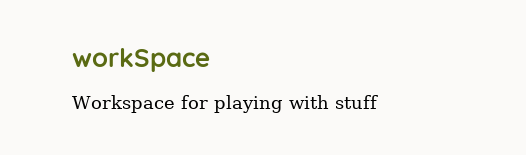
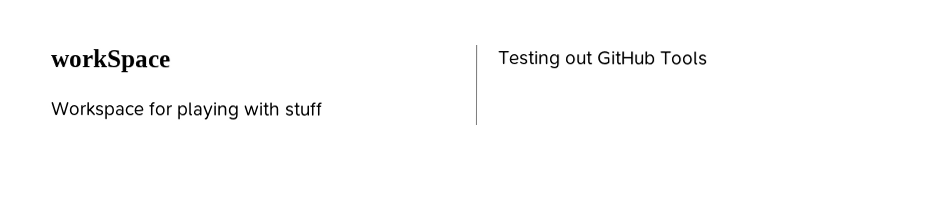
(378, 102) none -> [498,51,709,69] // Testing out GitHub Tools

